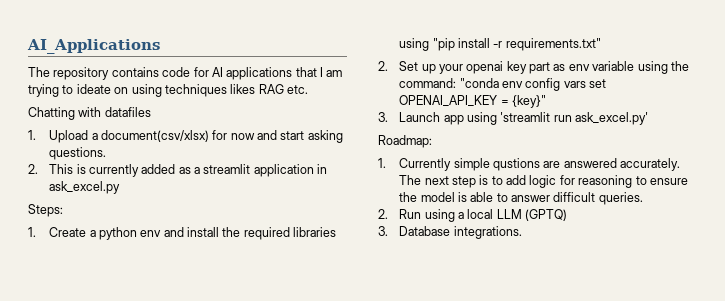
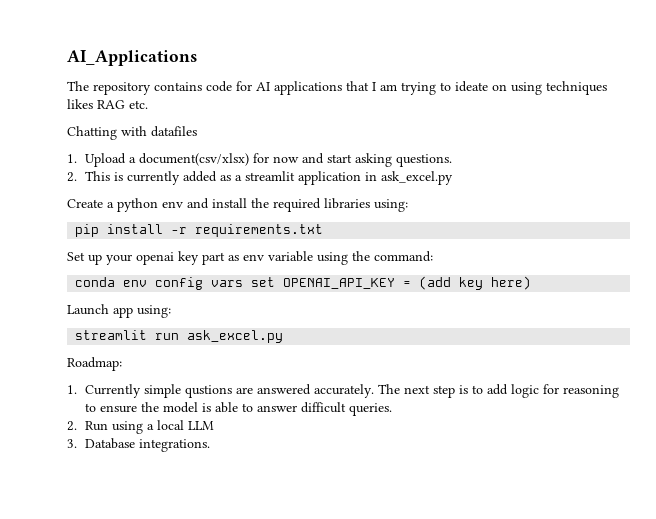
[28,204,63,217] [28,227,36,237] Steps: // 1. -> (454, 178) none
[399,38,601,51] [378,61,388,71] using "pip install -r requirements.txt" // 2. -> [374,199,408,212] [75,224,324,237] using: // pip install -r requirements.txt //
[459,78,499,88] "conda -> [75,277,116,287] // conda
[511,95,546,108] [378,112,649,125] {key}" // 3. Launch app using 'streamlit run ask_excel.py' -> [419,276,532,290] [67,304,171,318] [75,330,284,343] (add key here) // Launch app using: // streamlit run ask_excel.py
[525,209,568,221] (GPTQ) -> (215, 425) none

